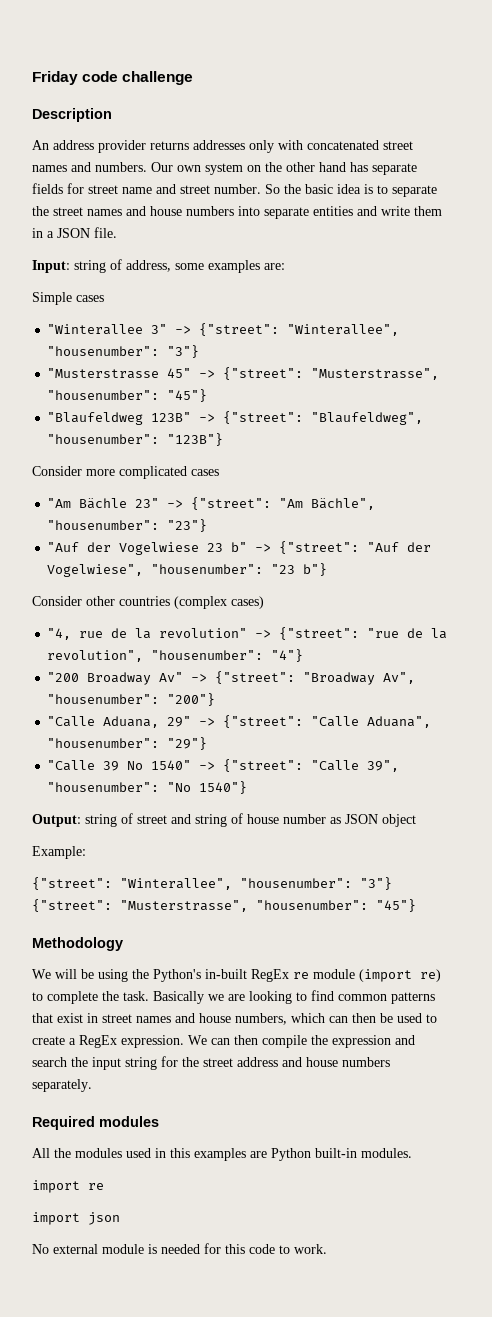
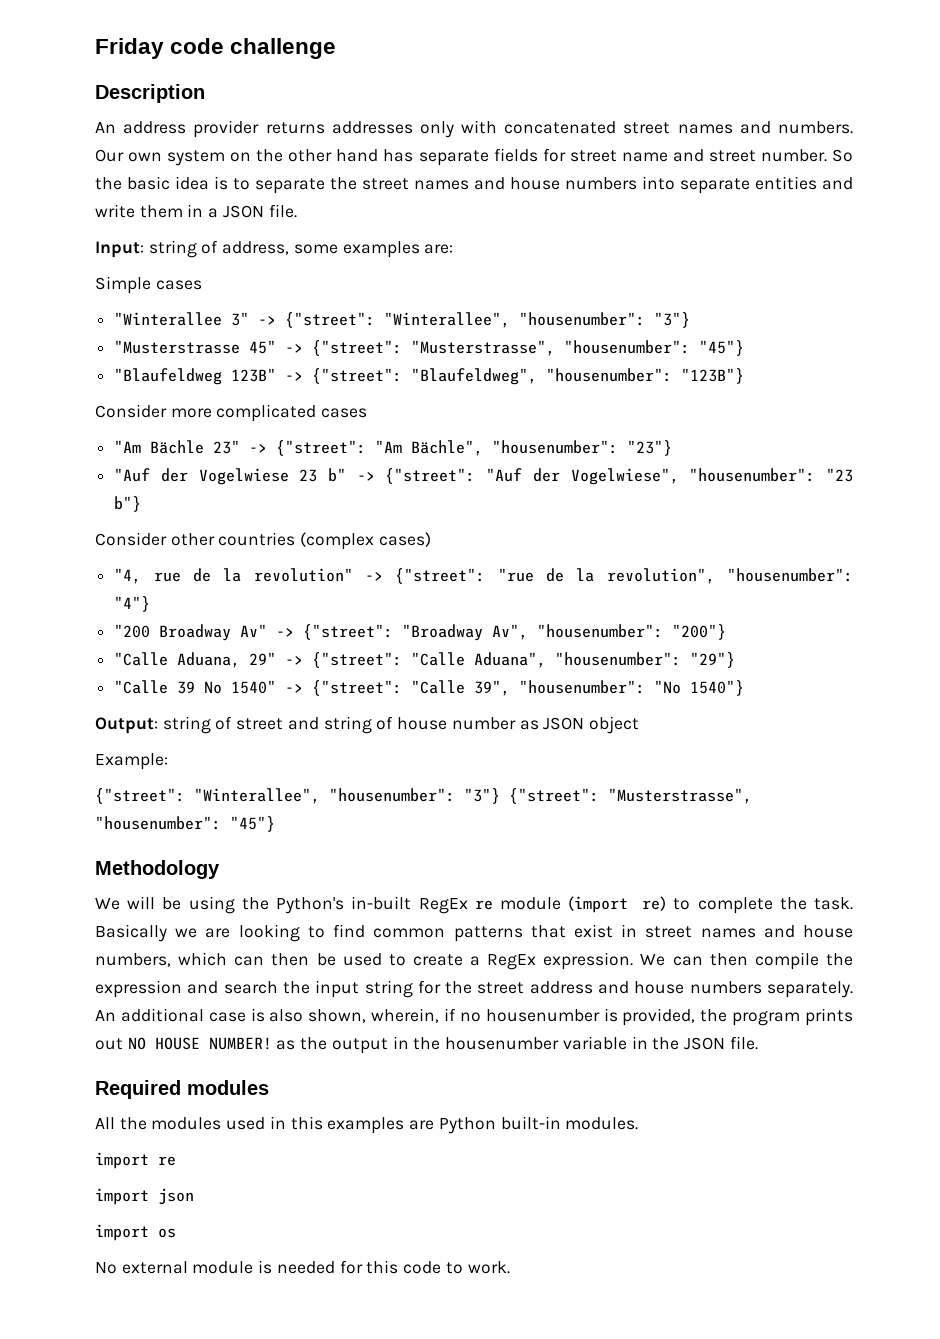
(92, 1085) none -> [95,1008,853,1026] [95,1036,758,1054] An additional case is also shown, wherein, if no housenumber is provided, the program prints out NO HOUSE NUMBER! as the output in the housenumber variable in the JSON file.
(120, 1218) none -> [95,1224,176,1241] // import os

